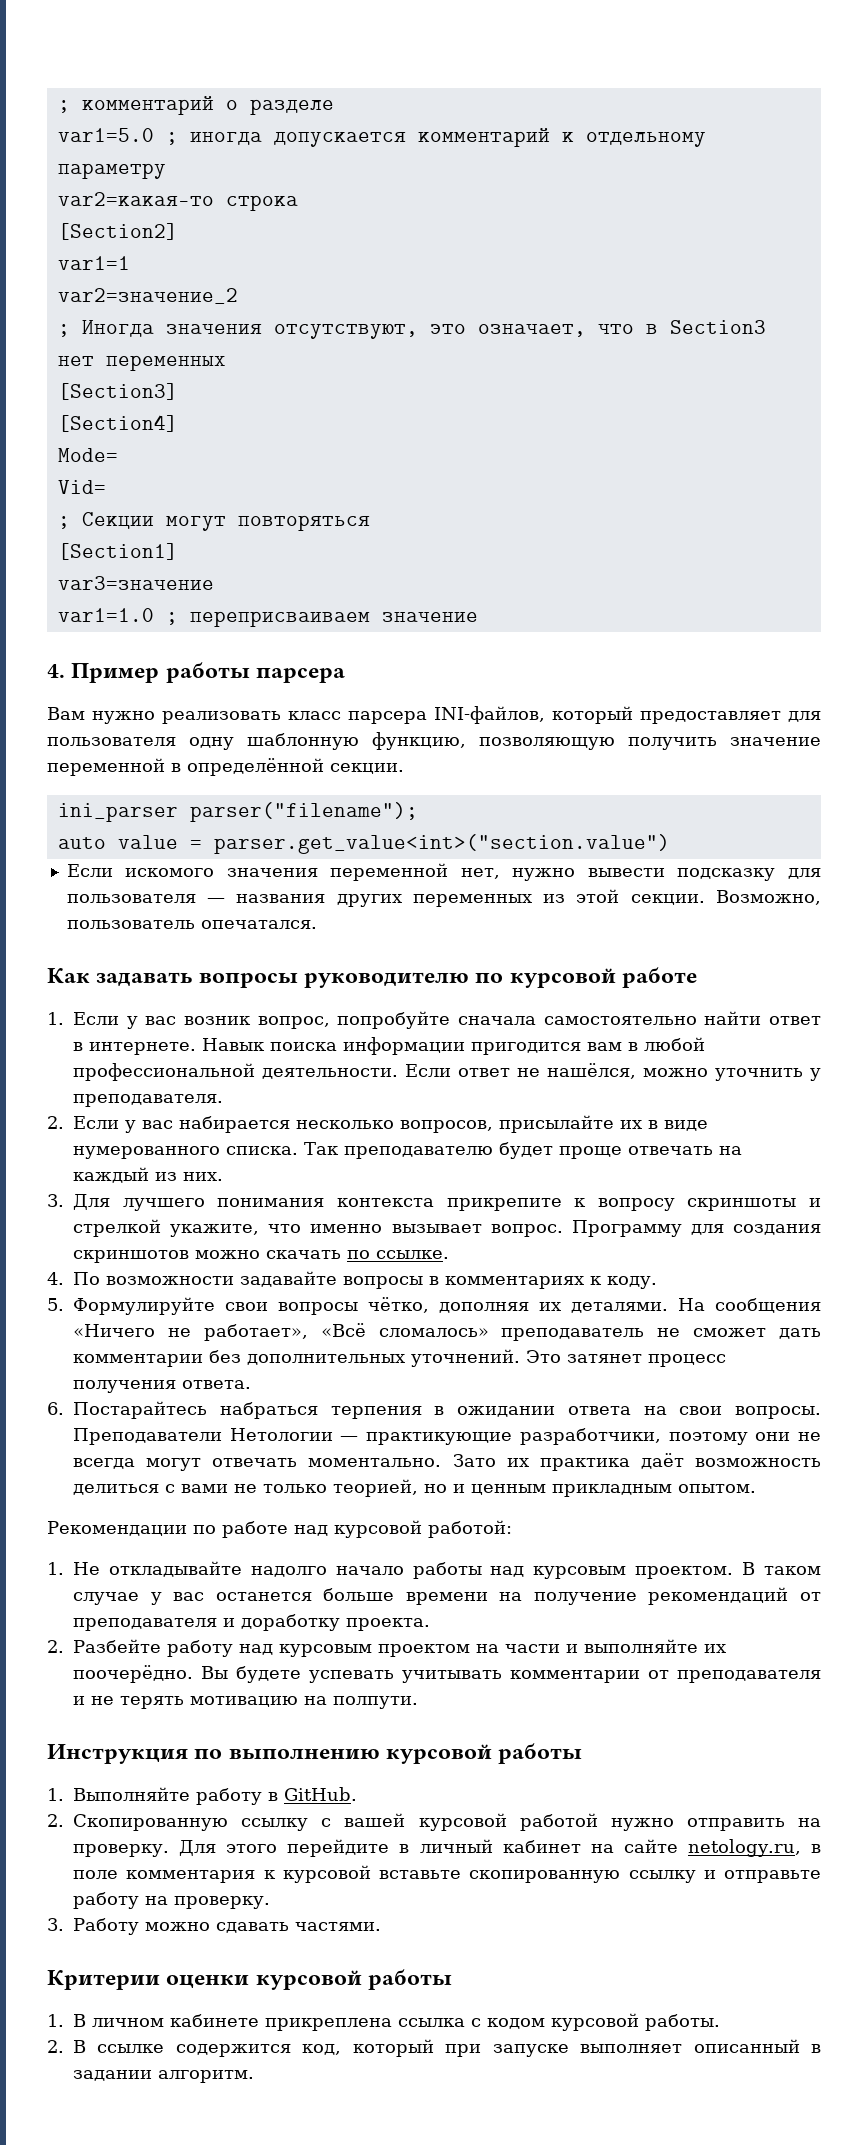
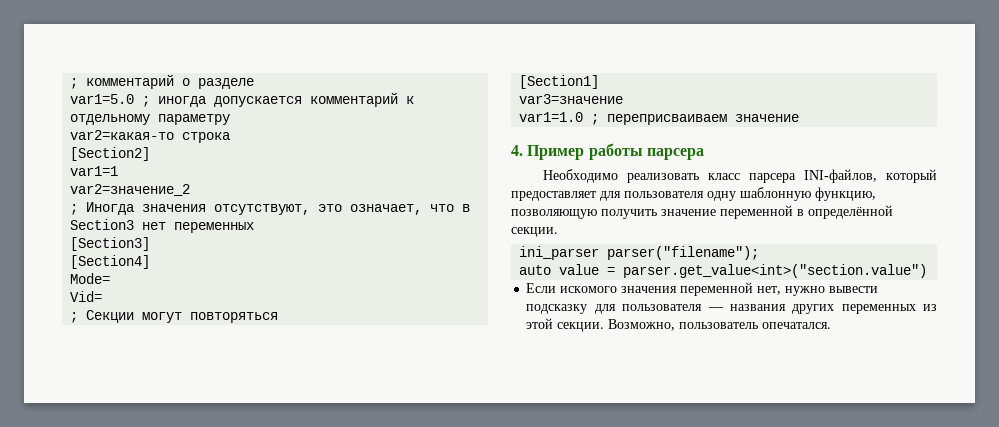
[47,707,155,724] Вам нужно -> [543,169,619,183] Необходимо
[47,967,698,988] [47,1011,821,1029] [73,1037,705,1055] [73,1063,821,1081] [73,1094,223,1107] [47,1115,708,1133] [73,1142,742,1159] [73,1167,223,1183] [47,1194,821,1211] [73,1219,821,1237] [73,1250,449,1263] [47,1271,657,1289] [47,1297,821,1315] [73,1323,821,1341] [73,1349,726,1367] [73,1380,251,1393] [47,1401,821,1419] [73,1428,821,1445] [73,1453,821,1471] [73,1479,756,1497] [47,1520,512,1538] [47,1561,822,1579] [73,1587,821,1605] [73,1614,430,1631] [47,1639,726,1657] [73,1665,821,1683] [73,1696,418,1709] [47,1743,583,1764] [47,1787,357,1805] [47,1813,821,1831] [73,1839,821,1857] [73,1865,821,1883] [73,1892,270,1909] [47,1918,381,1935] [47,1969,453,1990] [47,2013,720,2031] [47,2039,822,2057] [73,2070,254,2083] // Как задавать вопросы руководителю по курсовой работе // 1. Если у вас возник вопрос, попробуйте сначала самостоятельно найти ответ в интернете. Навык поиска информации пригодится вам в любой профессиональной деятельности. Если ответ не нашёлся, можно уточнить у преподавателя. // 2. Если у вас набирается несколько вопросов, присылайте их в виде нумерованного списка. Так преподавателю будет проще отвечать на каждый из них. // 3. Для лучшего понимания контекста прикрепите к вопросу скриншоты и стрелкой укажите, что именно вызывает вопрос. Программу для создания скриншотов можно скачать по ссылке. // 4. По возможности задавайте вопросы в комментариях к коду. // 5. Формулируйте свои вопросы чётко, дополняя их деталями. На сообщения «Ничего не работает», «Всё сломалось» преподаватель не сможет дать комментарии без дополнительных уточнений. Это затянет процесс получения ответа. // 6. Постарайтесь набраться терпения в ожидании ответа на свои вопросы. Преподаватели Нетологии — практикующие разработчики, поэтому они не всегда могут отвечать моментально. Зато их практика даёт возможность делиться с вами не только теорией, но и ценным прикладным опытом. // Рекомендации по работе над курсовой работой: // 1. Не откладывайте надолго начало работы над курсовым проектом. В таком случае у вас останется больше времени на получение рекомендаций от преподавателя и доработку проекта. // 2. Разбейте работу над курсовым проектом на части и выполняйте их поочерёдно. Вы будете успевать учитывать комментарии от преподавателя и не терять мотивацию на полпути. // Инструкция по выполнению курсовой работы // 1. Выполняйте работу в GitHub. // 2. Скопированную ссылку с вашей курсовой работой нужно отправить на проверку. Для этого перейдите в личный кабинет на сайте netology.ru, в поле комментария к курсовой вставьте скопированную ссылку и отправьте работу на проверку. // 3. Работу можно сдавать частями. // Критерии оценки курсовой работы // 1. В личном кабинете прикреплена ссылка с кодом курсовой работы. // 2. В ссылке содержится код, который при запуске выполняет описанный в задании алгоритм. -> (832, 325) none

